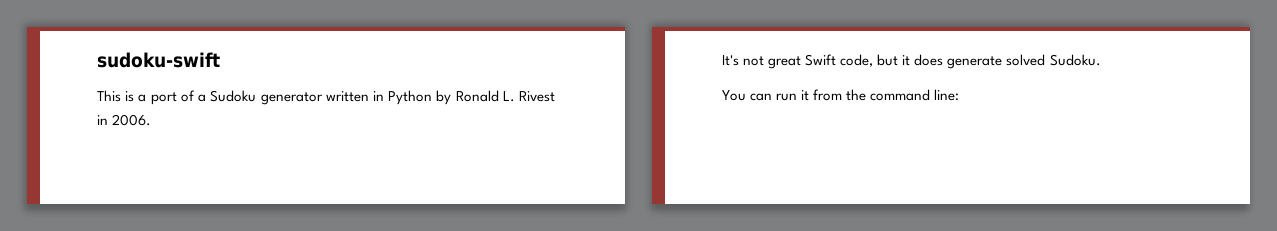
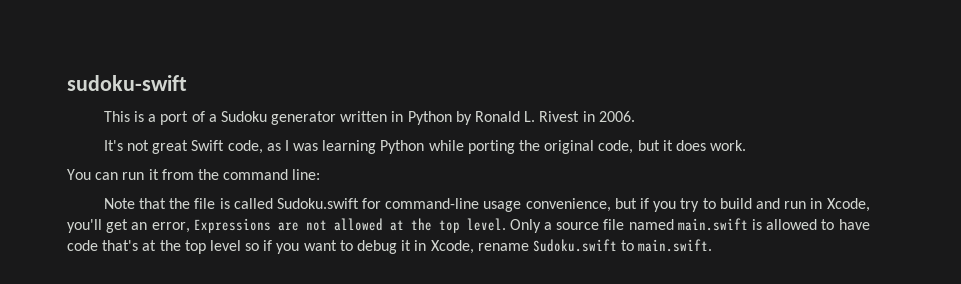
[877,54,1101,69] but it does generate solved Sudoku. -> [266,140,747,154] as I was learning Python while porting the original code, but it does work.
(960, 95) none -> [103,198,870,212] [67,218,870,233] [67,239,713,254] // Note that the file is called Sudoku.swift for command-line usage convenience, but if you try to build and run in Xcode, you'll get an error, Expressions are not allowed at the top level. Only a source file named main.swift is allowed to have code that's at the top level so if you want to debug it in Xcode, rename Sudoku.swift to main.swift.

